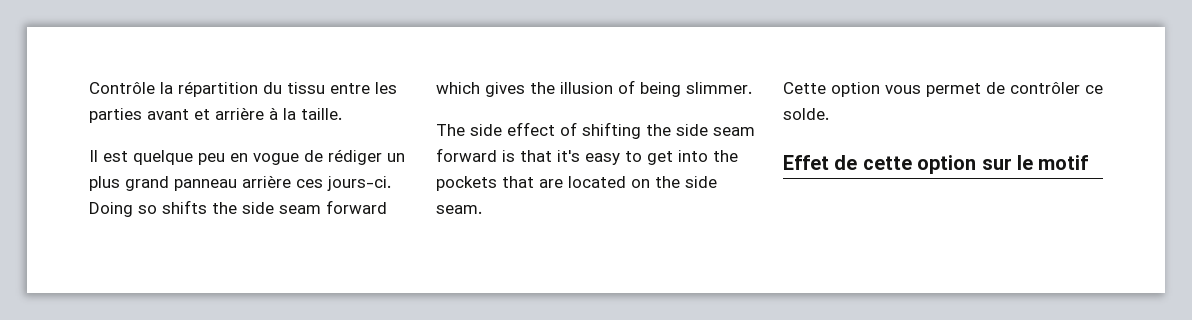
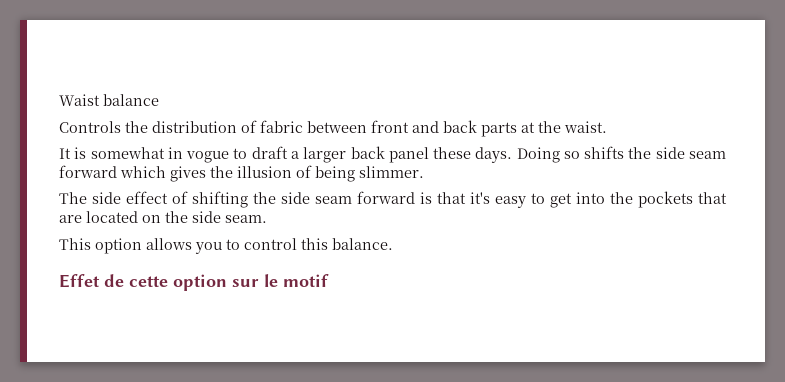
[89,81,397,97] [89,107,342,123] [89,149,405,165] [89,175,391,191] Contrôle la répartition du tissu entre les parties avant et arrière à la taille. // Il est quelque peu en vogue de rédiger un plus grand panneau arrière ces jours-ci. -> [59,94,159,106] [59,120,607,137] [59,146,513,163] Waist balance // Controls the distribution of fabric between front and back parts at the waist. // It is somewhat in vogue to draft a larger back panel these days.
[783,82,1103,97] [783,108,829,120] Cette option vous permet de contrôler ce solde. -> [59,238,393,254] This option allows you to control this balance.

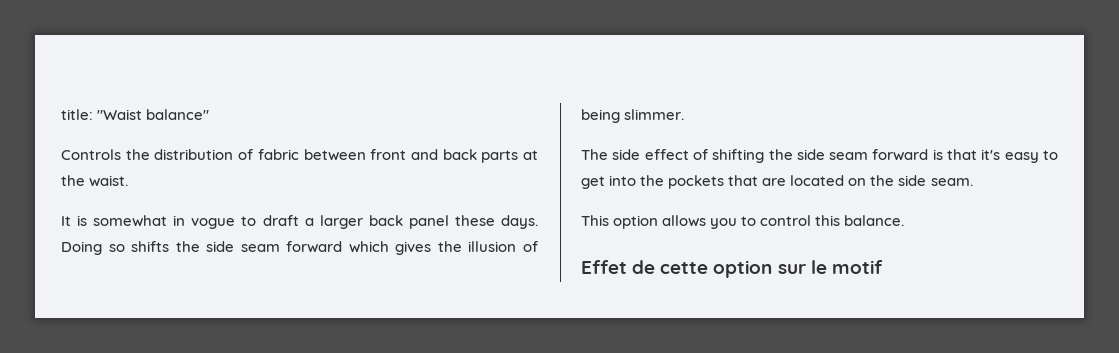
[59,94,159,106] Waist balance -> [61,109,210,120] title: "Waist balance"

